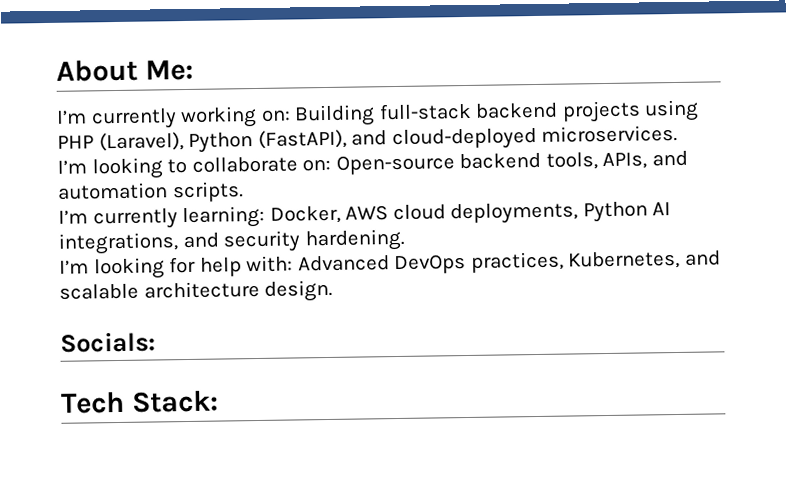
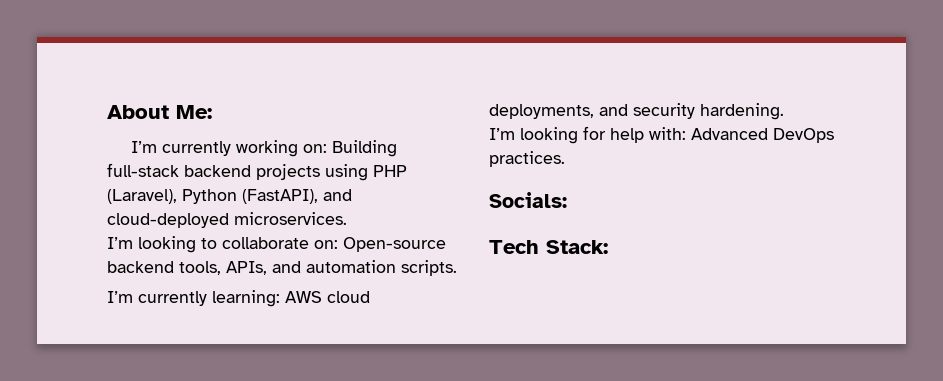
[269,205,341,224] Docker, -> (280, 298) none
[582,201,672,223] [58,232,179,255] Python AI integrations, -> (594, 111) none
[470,250,721,273] [59,279,334,302] practices, Kubernetes, and scalable architecture design. -> [489,151,565,167] practices.

